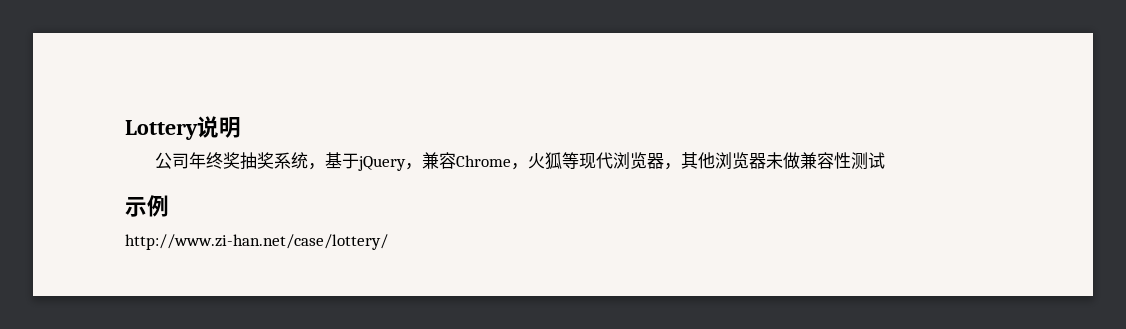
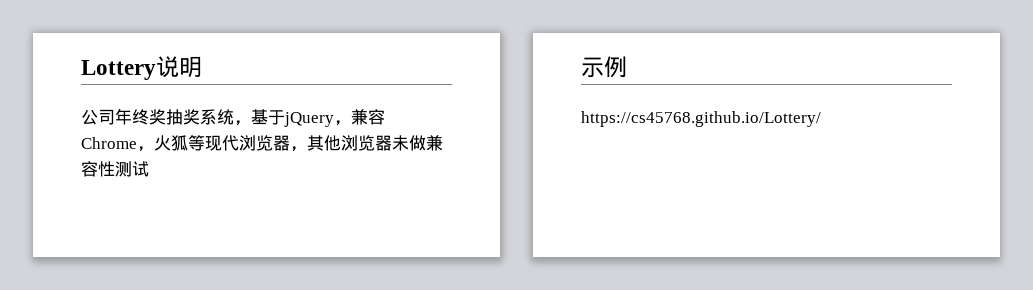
[125,234,388,250] http://www.zi-han.net/case/lottery/ -> [581,111,821,127] https://cs45768.github.io/Lottery/

